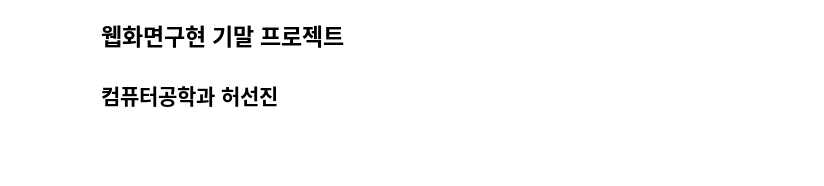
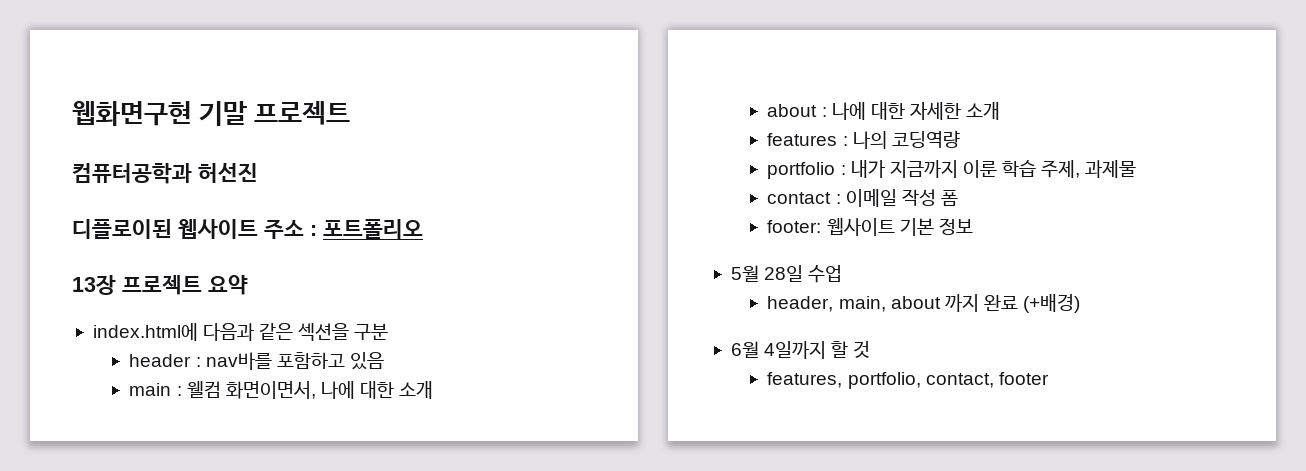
(278, 96) none -> [72,219,423,239] [72,275,248,295] [92,323,389,341] [129,352,384,370] [129,381,434,399] [767,102,1001,120] [767,130,960,149] [767,160,1137,179] [767,189,958,207] [767,218,973,236] [730,265,843,283] [767,294,1081,313] [730,341,871,359] [767,372,1049,389] // 디플로이된 웹사이트 주소 : 포트폴리오 // 13장 프로젝트 요약 // index.html에 다음과 같은 섹션을 구분 // header : nav바를 포함하고 있음 // main : 웰컴 화면이면서, 나에 대한 소개 // about : 나에 대한 자세한 소개 // features : 나의 코딩역량 // portfolio : 내가 지금까지 이룬 학습 주제, 과제물 // contact : 이메일 작성 폼 // footer: 웹사이트 기본 정보 // 5월 28일 수업 // header, main, about 까지 완료 (+배경) // 6월 4일까지 할 것 // features, portfolio, contact, footer

